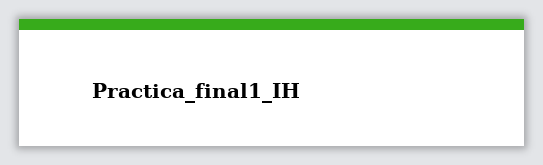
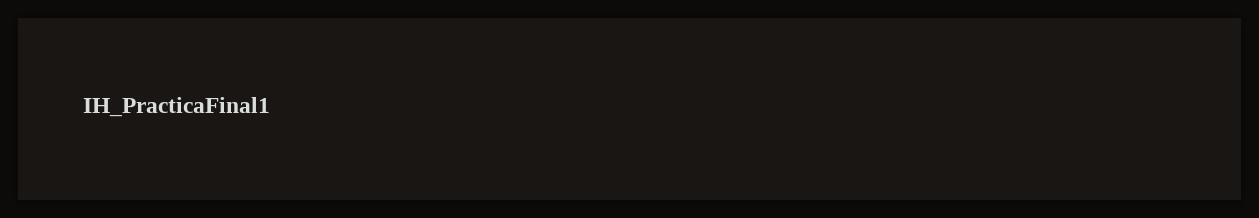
[92,83,300,103] Practica_final1_IH -> [83,97,270,117] IH_PracticaFinal1

